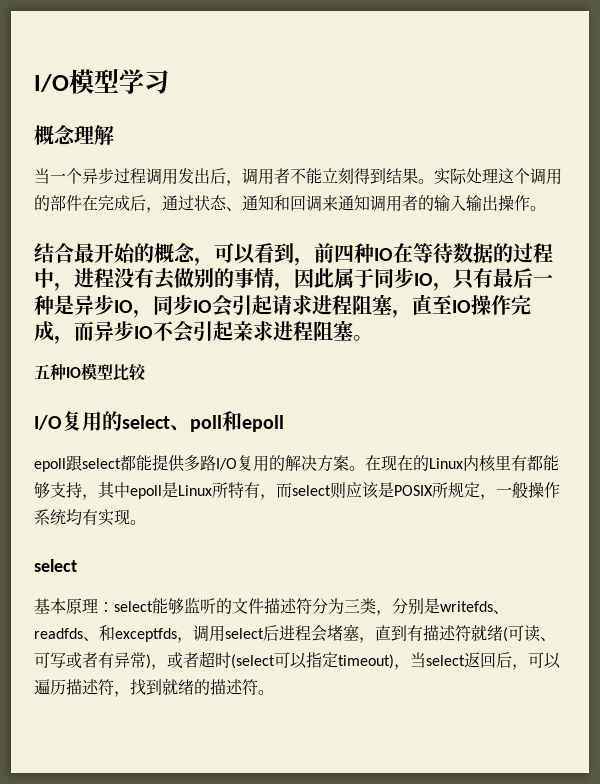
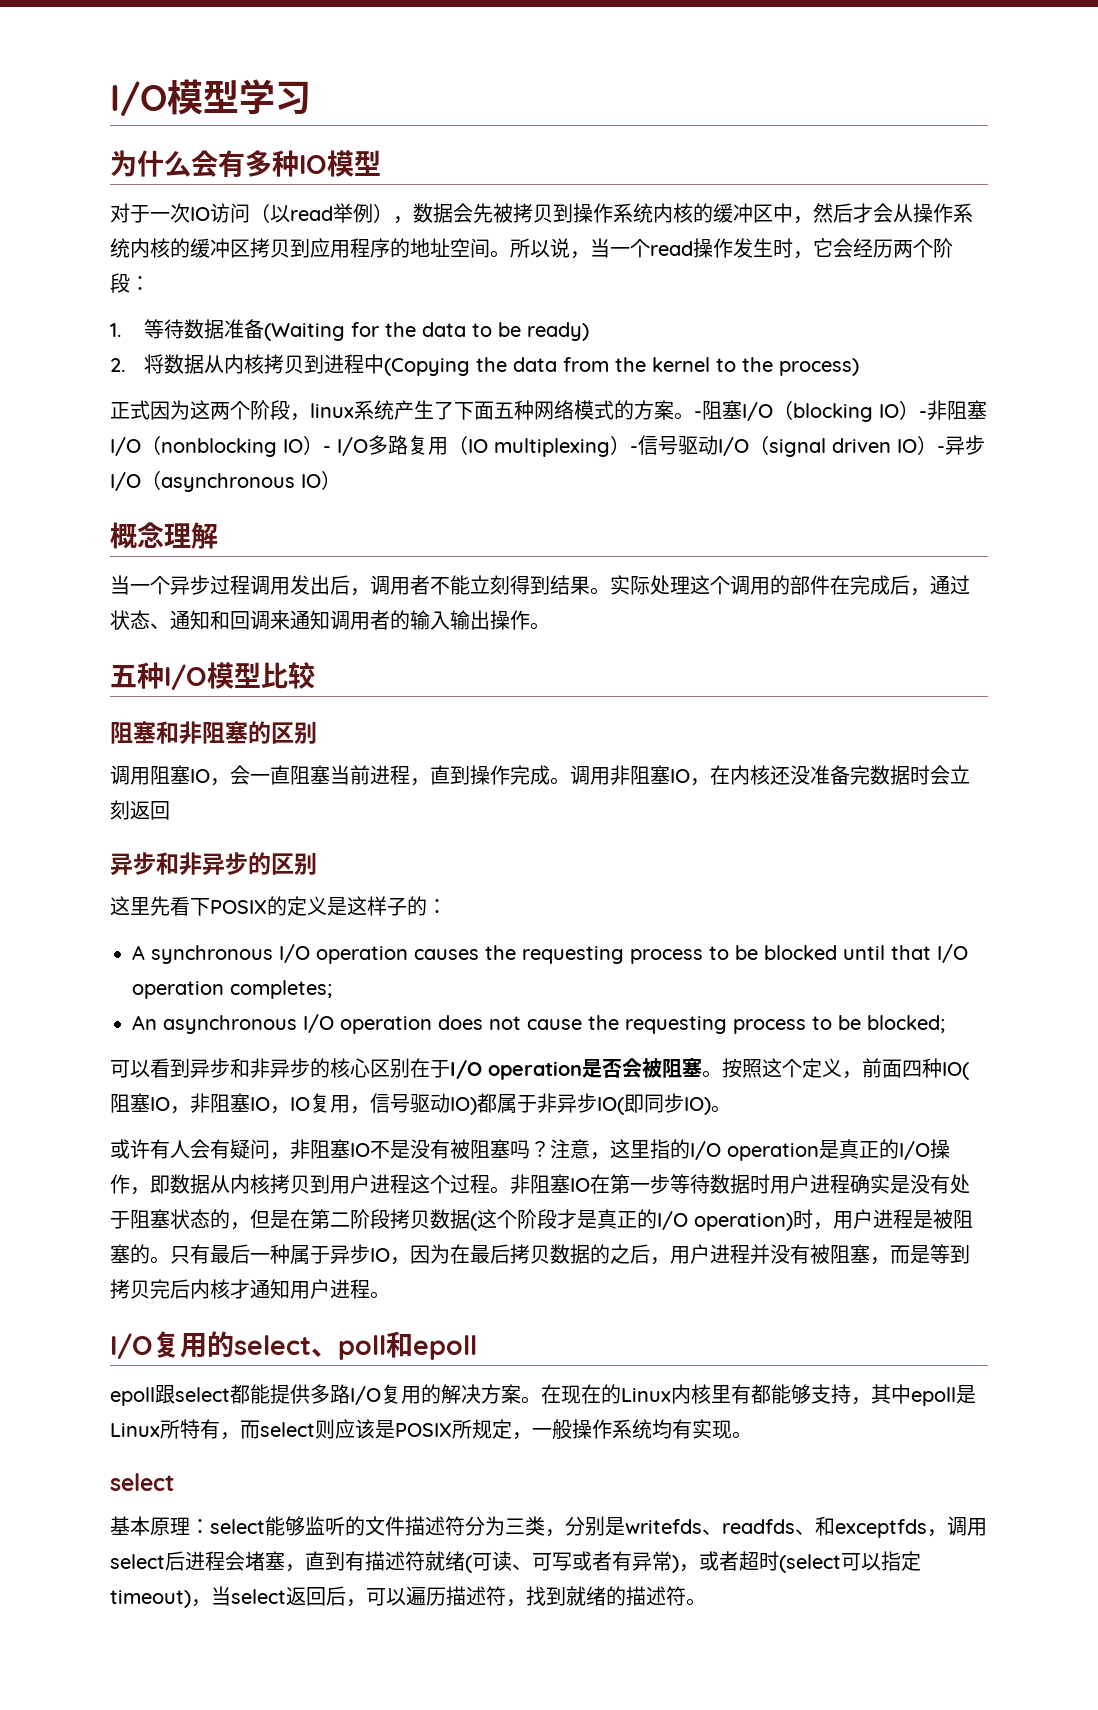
(169, 82) none -> [110,150,381,177] [110,203,973,224] [110,238,953,259] [110,273,150,293] [110,319,589,341] [110,354,859,376] [110,400,987,422] [110,435,985,457] [110,470,341,492] // 为什么会有多种IO模型 // 对于一次IO访问（以read举例），数据会先被拷贝到操作系统内核的缓冲区中，然后才会从操作系统内核的缓冲区拷贝到应用程序的地址空间。所以说，当一个read操作发生时，它会经历两个阶段： // 1.等待数据准备(Waiting for the data to be ready) // 2.将数据从内核拷贝到进程中(Copying the data from the kernel to the process) // 正式因为这两个阶段，linux系统产生了下面五种网络模式的方案。-阻塞I/O（blocking IO）-非阻塞I/O（nonblocking IO）- I/O多路复用（IO multiplexing）-信号驱动I/O（signal driven IO）-异步I/O（asynchronous IO）
[34,242,553,266] [34,268,453,291] 结合最开始的概念，可以看到，前四种IO在等待数据的过程中，进程没有去做别的事情，因此属于同步IO， -> [110,662,315,690] [110,721,317,745] [110,765,970,786] [110,800,170,820] [110,852,317,876] [110,896,447,916] [132,944,968,964] [132,980,332,999] [132,1014,945,1034] [110,1058,969,1080] [110,1093,731,1115] [110,1139,950,1161] [110,1174,970,1195] [110,1209,973,1231] [110,1244,170,1264] 五种I/O模型比较 // 阻塞和非阻塞的区别 // 调用阻塞IO，会一直阻塞当前进程，直到操作完成。调用非阻塞IO，在内核还没准备完数据时会立刻返回 // 异步和非异步的区别 // 这里先看下POSIX的定义是这样子的： // A synchronous I/O operation causes the requesting process to be blocked until that I/O operation completes; // An asynchronous I/O operation does not cause the requesting process to be blocked; // 可以看到异步和非异步的核心区别在于I/O operation是否会被阻塞。按照这个定义，前面四种IO(阻塞IO，非阻塞IO，IO复用，信号驱动IO)都属于非异步IO(即同步IO)。 // 或许有人会有疑问，非阻塞IO不是没有被阻塞吗？注意，这里指的I/O operation是真正的I/O操作，即数据从内核拷贝到用户进程这个过程。非阻塞IO在第一步等待数据时用户进程确实是没有处于阻塞状态的，但是在第二阶段拷贝数据(这个阶段才是真正的I/O operation)时，用户进程是被阻塞的。
[54,295,74,315] 是 -> [290,1245,330,1265] 属于
[153,294,531,318] [34,320,373,344] [34,363,147,381] 同步IO会引起请求进程阻塞，直至IO操作完成，而异步IO不会引起亲求进程阻塞。 // 五种IO模型比较 -> [410,1244,970,1265] [110,1279,390,1299] 因为在最后拷贝数据的之后，用户进程并没有被阻塞，而是等到拷贝完后内核才通知用户进程。

